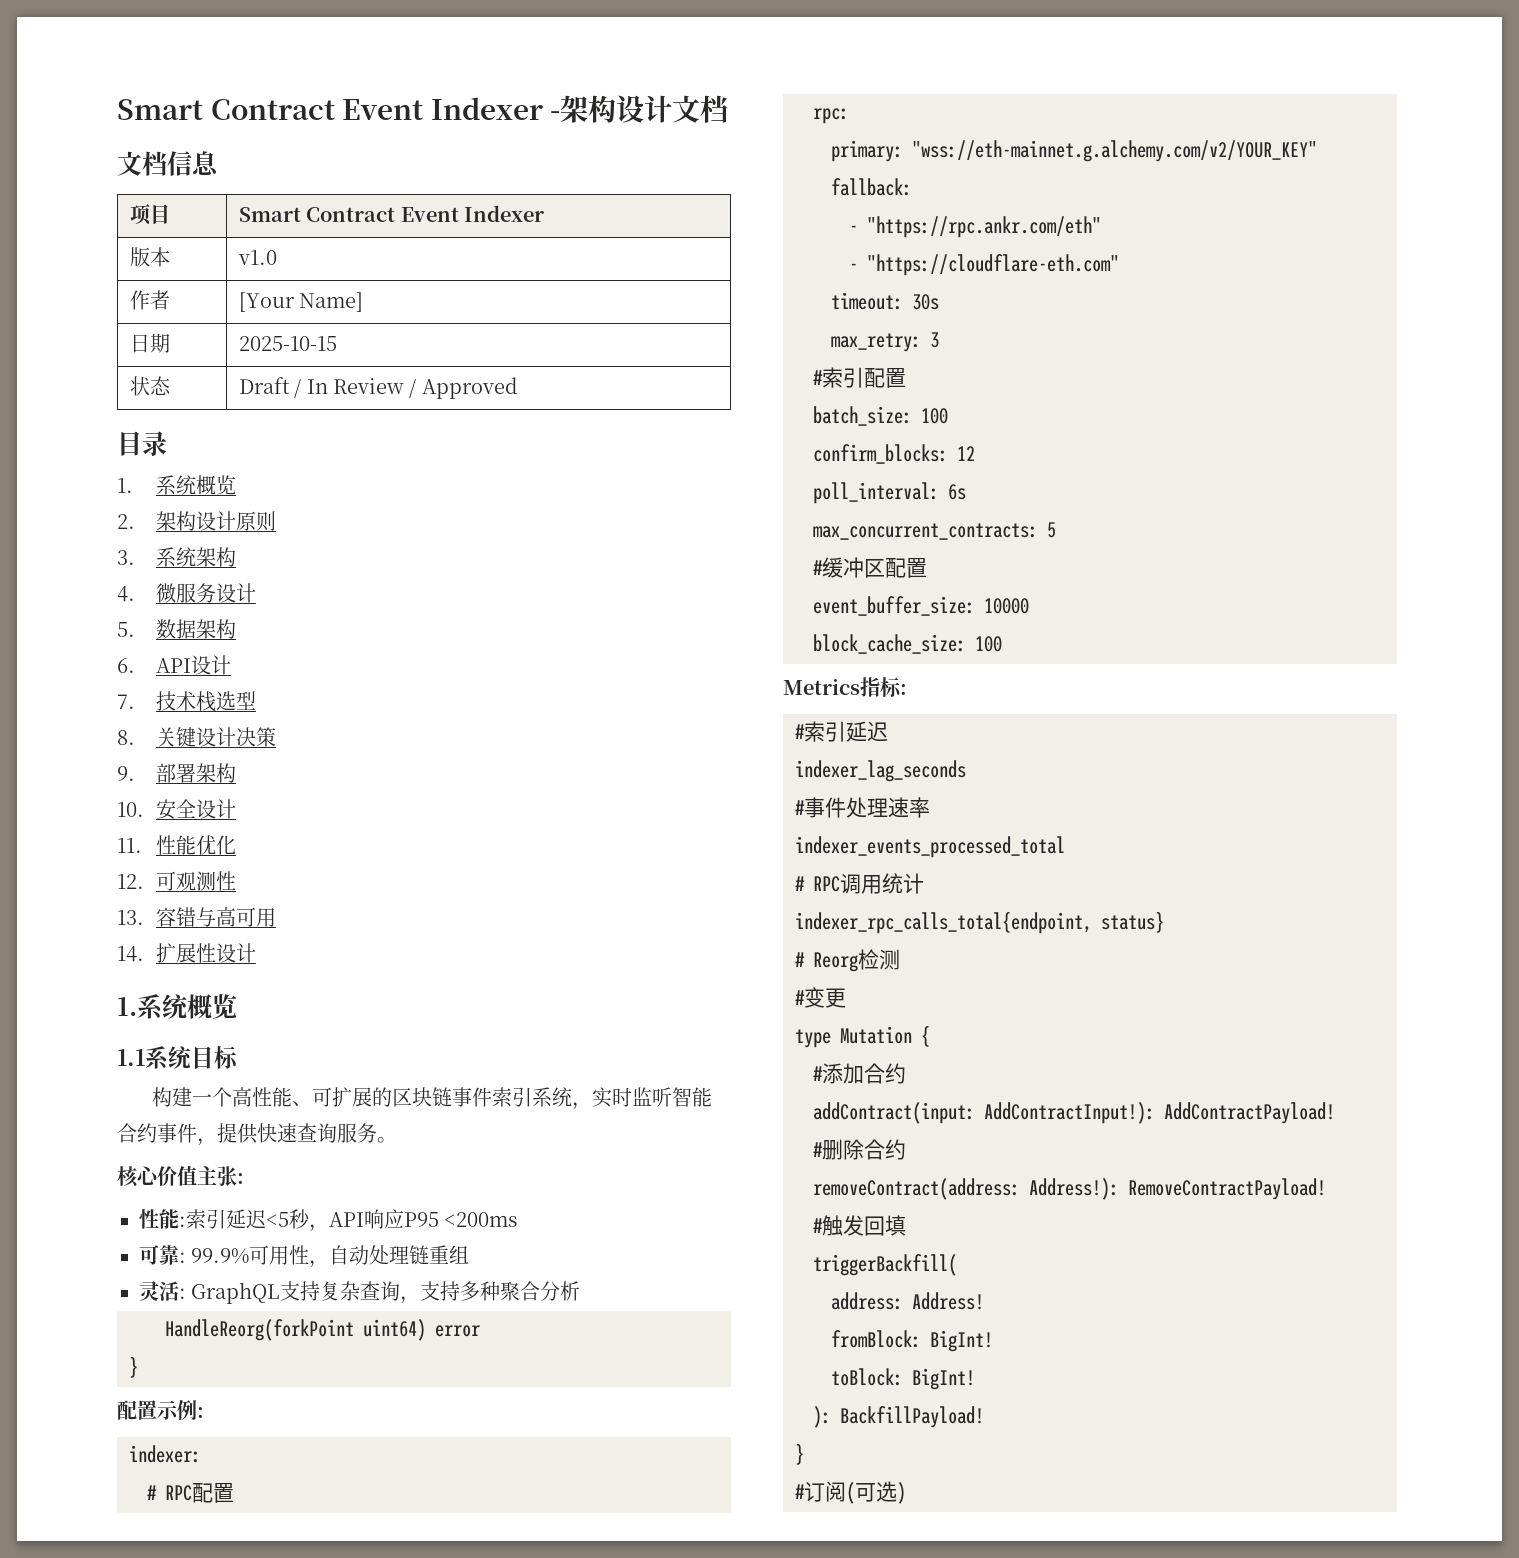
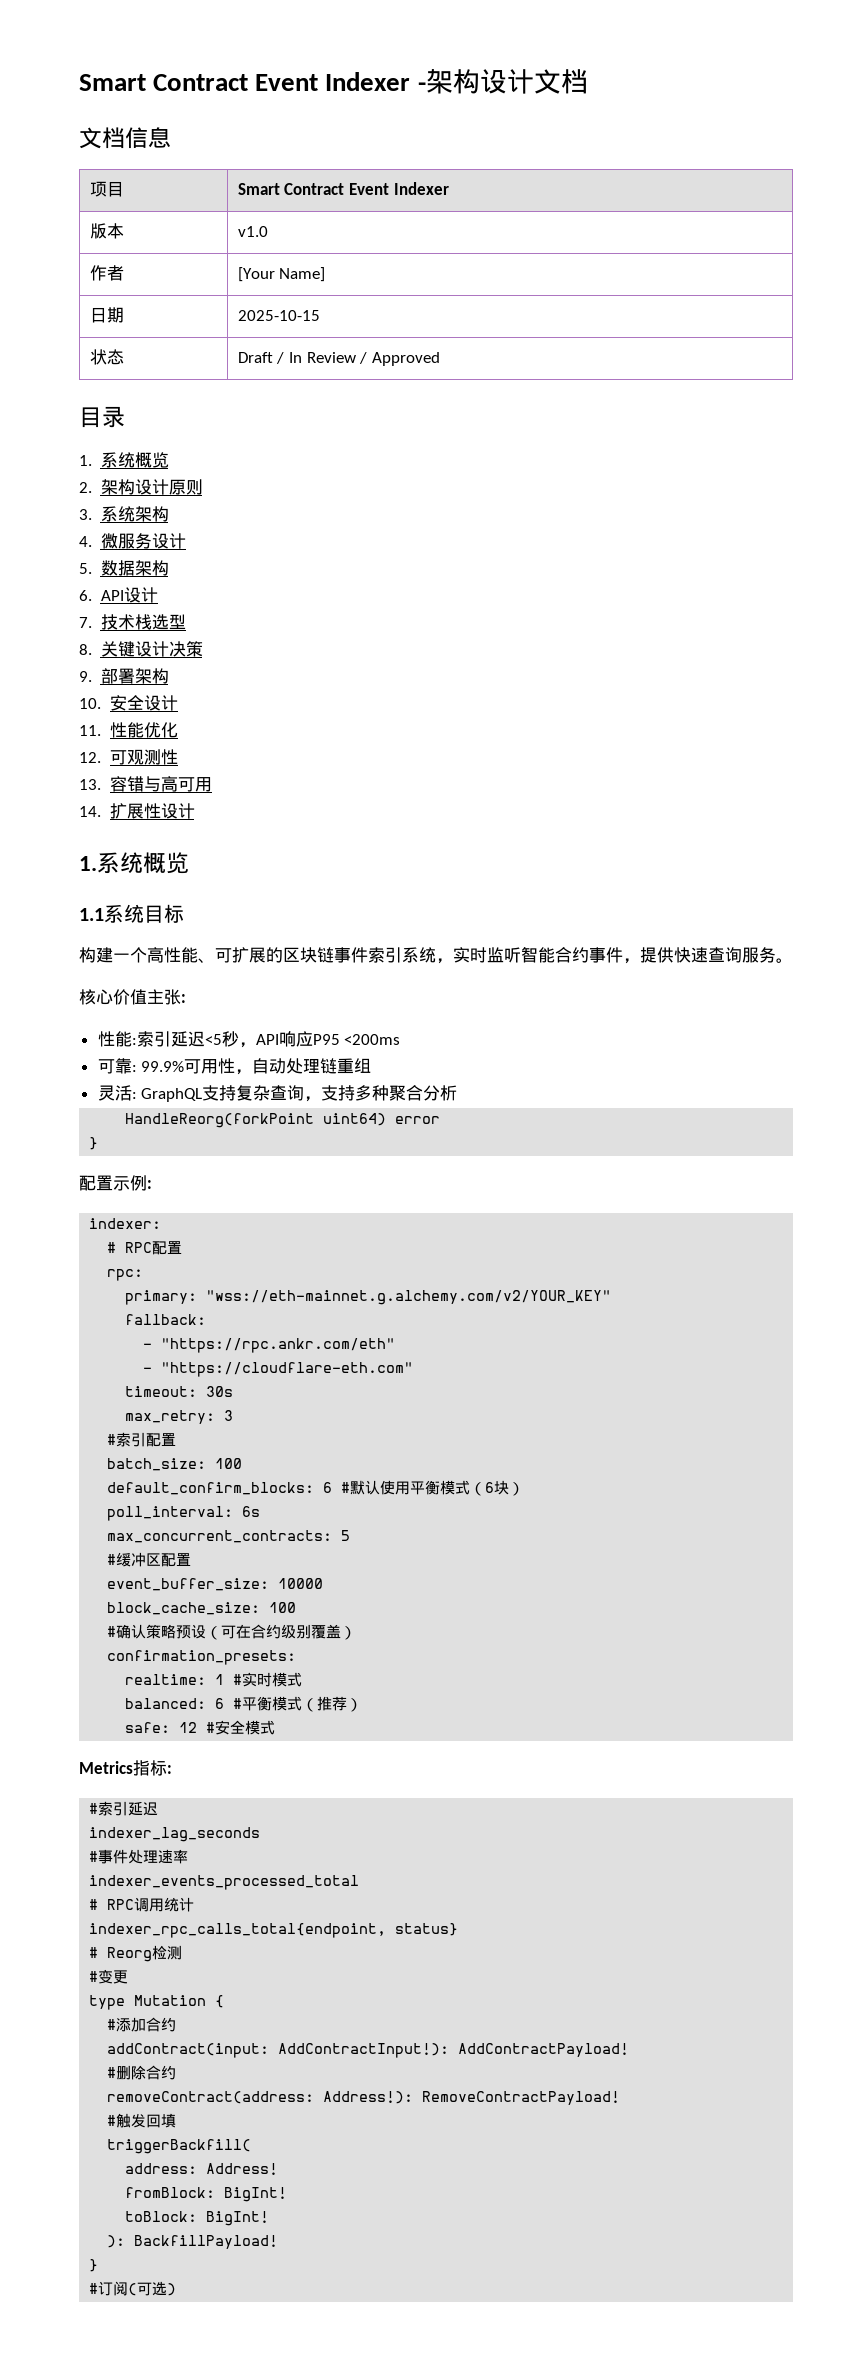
[813,444,975,464] confirm_blocks: 12 -> [107,1480,525,1496] default_confirm_blocks: 6 #默认使用平衡模式（6块）
(1002, 644) none -> [107,1624,357,1640] [107,1650,297,1665] [125,1672,303,1687] [125,1696,363,1712] [125,1720,276,1735] // #确认策略预设（可在合约级别覆盖） // confirmation_presets: // realtime: 1 #实时模式 // balanced: 6 #平衡模式（推荐） // safe: 12 #安全模式

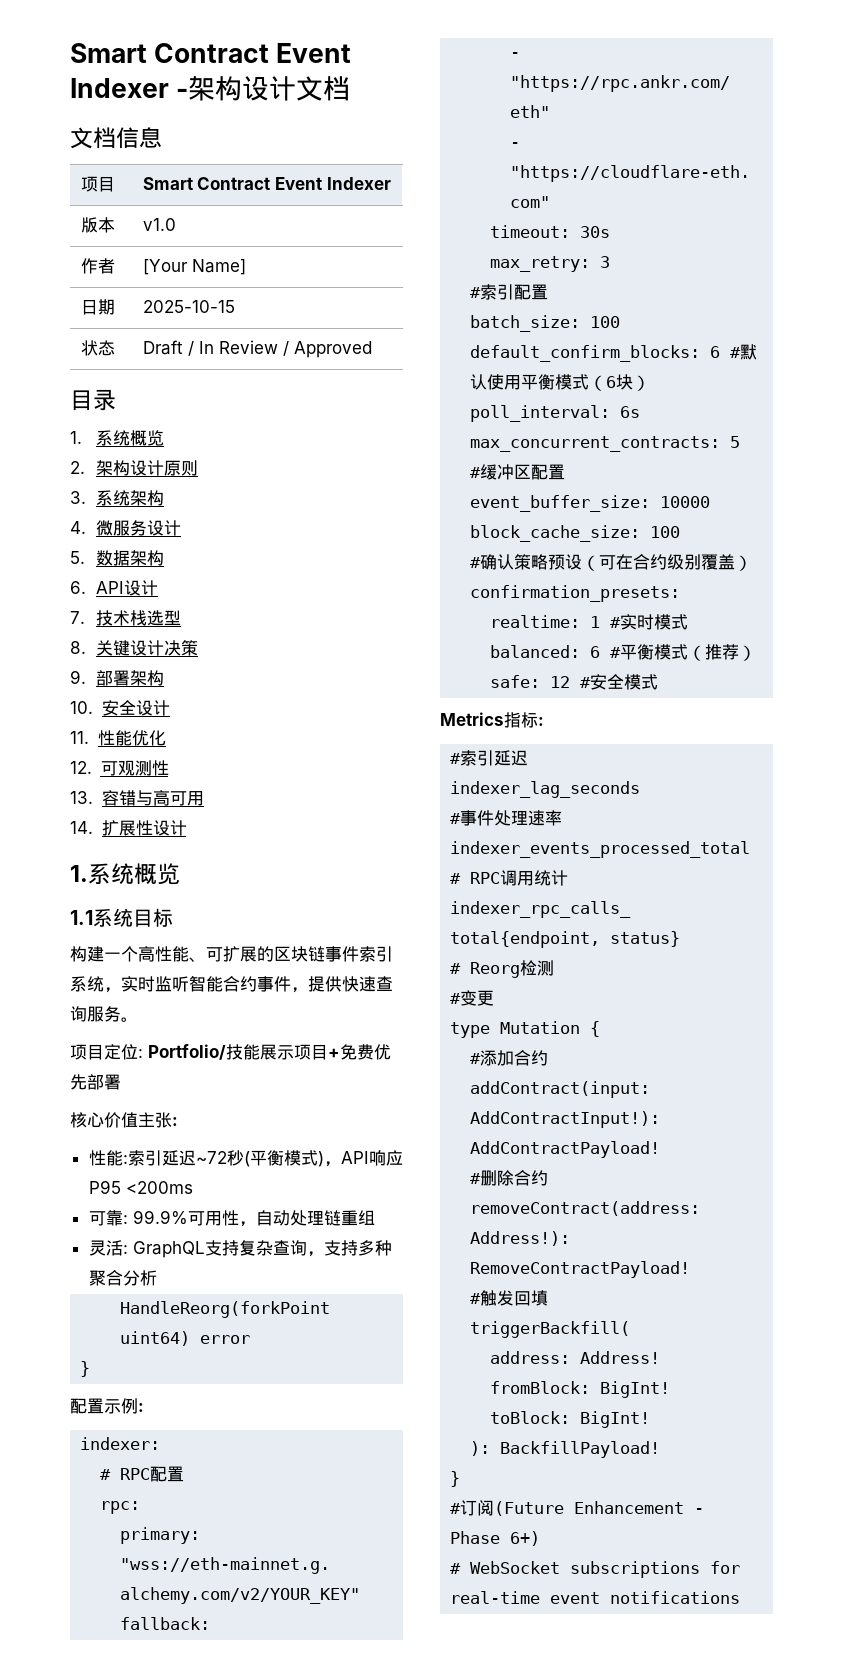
(793, 960) none -> [70,1044,391,1060] [70,1074,121,1090] // 项目定位: Portfolio/技能展示项目+免费优先部署
[204,1031,239,1047] <5秒 -> [195,1150,324,1167] ~72秒(平衡模式)
[128,2281,177,2296] (可选) -> [494,1501,705,1516] [450,1531,541,1546] [450,1561,741,1578] [450,1591,741,1604] (Future Enhancement - Phase 6+) // # WebSocket subscriptions for real-time event notifications

